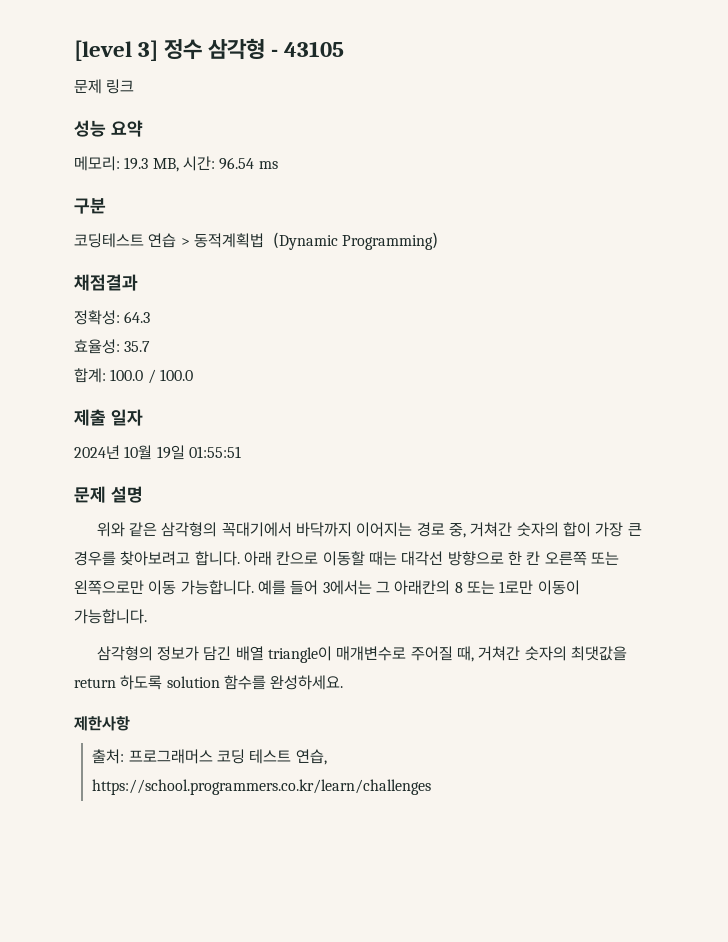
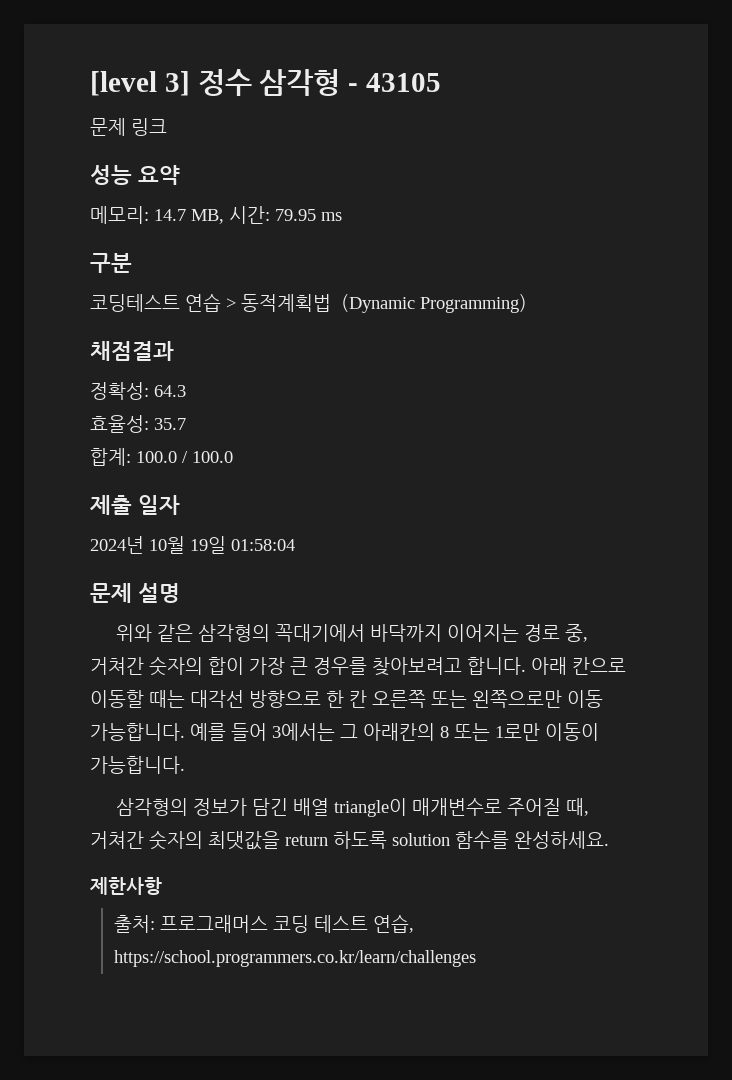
[124,157,149,170] 19.3 -> [154,209,186,221] 14.7
[219,157,255,170] 96.54 -> [275,209,316,221] 79.95
[188,446,241,458] 01:55:51 -> [231,539,295,551] 01:58:04

